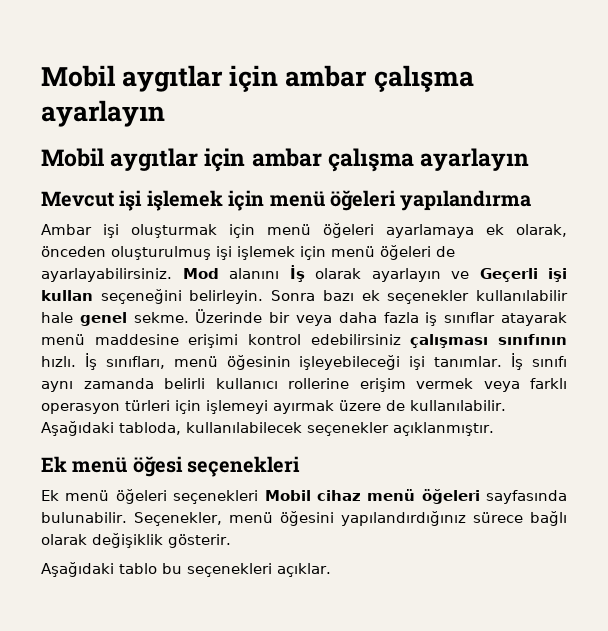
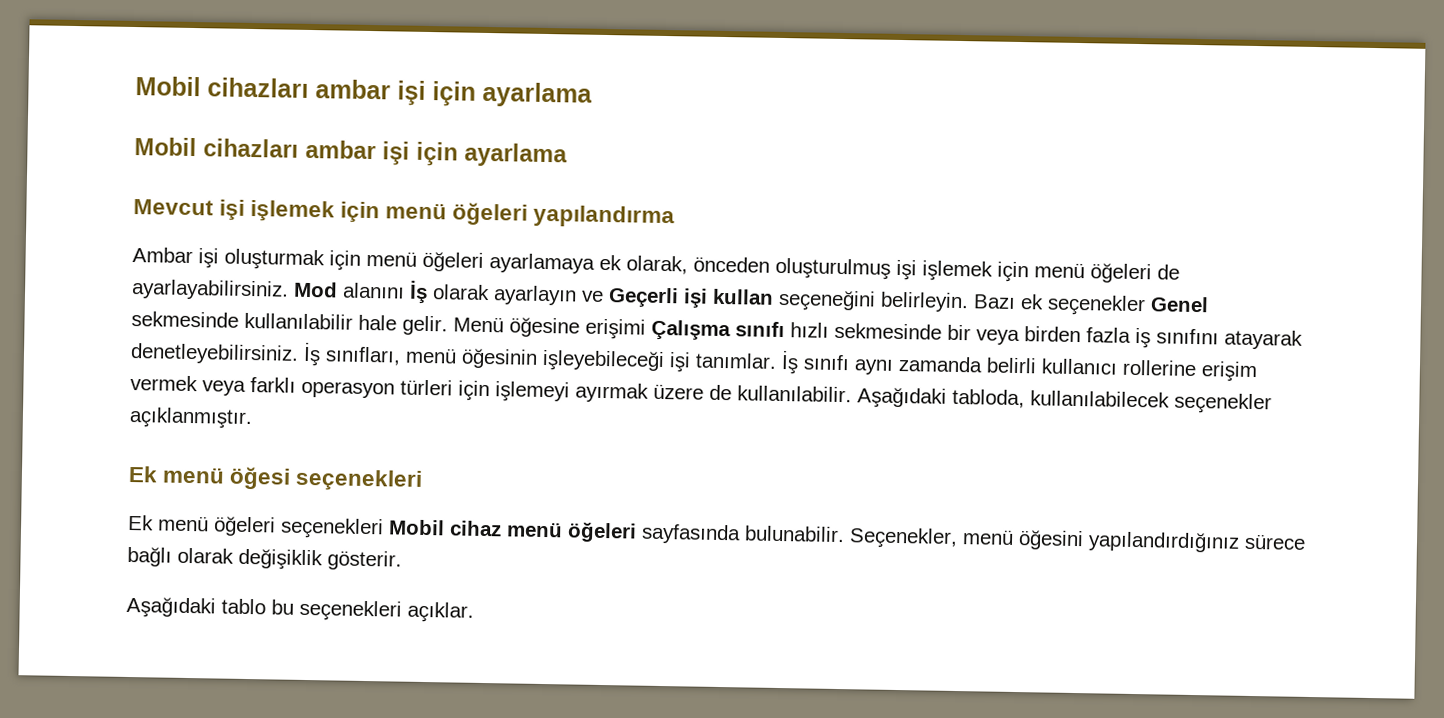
[41,65,474,92] [41,100,165,127] [41,148,530,172] Mobil aygıtlar için ambar çalışma ayarlayın // Mobil aygıtlar için ambar çalışma ayarlayın -> [135,76,593,108] [134,137,568,168] Mobil cihazları ambar işi için ayarlama // Mobil cihazları ambar işi için ayarlama
[271,290,568,304] [41,309,263,326] Sonra bazı ek seçenekler kullanılabilir hale genel sekme. Üzerinde -> [973,294,1209,317] [131,311,942,342] Bazı ek seçenekler Genel sekmesinde kullanılabilir hale gelir. Menü öğesine erişimi Çalışma sınıfı hızlı sekmesinde
[338,312,377,323] daha -> [1024,326,1081,343] birden
[444,312,567,326] [41,334,567,348] [41,356,76,367] sınıflar atayarak menü maddesine erişimi kontrol edebilirsiniz çalışması sınıfının hızlı. -> [1156,328,1303,350] [130,342,299,365] sınıfını atayarak denetleyebilirsiniz.

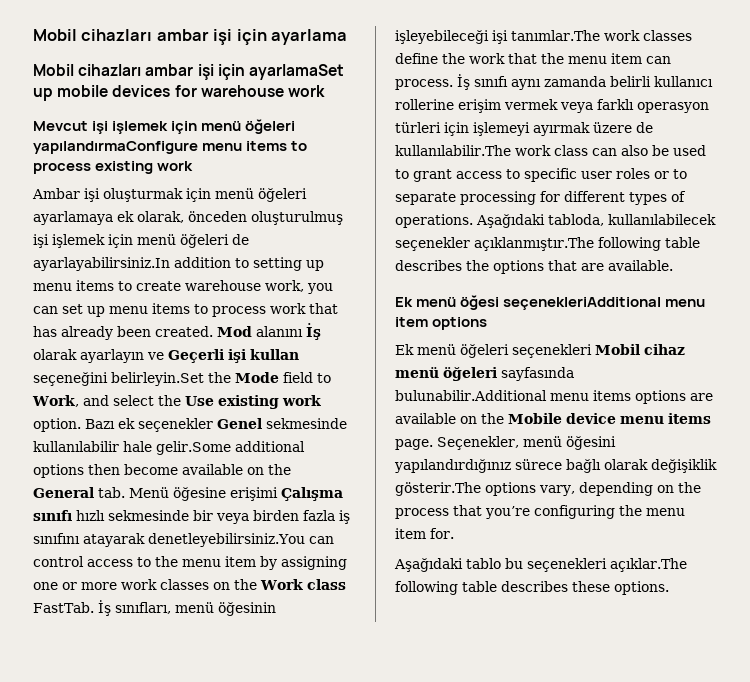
[464,142,568,168] ayarlama -> [248,64,344,80] [33,85,325,101] ayarlamaSet up mobile devices for warehouse work
[533,204,676,229] yapılandırma -> [33,141,308,154] [33,161,194,174] yapılandırmaConfigure menu items to process existing work
[131,279,289,301] ayarlayabilirsiniz. -> [33,257,324,271] [33,280,333,294] [33,303,338,317] [33,326,213,340] ayarlayabilirsiniz.In addition to setting up menu items to create warehouse work, you can set up menu items to process work that has already been created.
[880,291,969,313] belirleyin. -> [111,372,331,386] [32,395,321,409] [33,418,81,432] belirleyin.Set the Mode field to Work, and select the Use existing work option.
[402,315,448,336] gelir. -> [156,441,305,455] [33,464,291,478] [33,487,125,498] gelir.Some additional options then become available on the General tab.
[130,342,299,365] denetleyebilirsiniz. -> [148,533,334,547] [33,556,347,570] [33,579,346,590] [33,602,94,613] denetleyebilirsiniz.You can control access to the menu item by assigning one or more work classes on the Work class FastTab.
[695,352,777,369] tanımlar. -> [511,30,692,41] [395,53,671,64] [395,79,453,90] tanımlar.The work classes define the work that the menu item can process.
[737,385,1272,415] [129,406,253,430] kullanılabilir. Aşağıdaki tabloda, kullanılabilecek seçenekler açıklanmıştır. -> [395,145,706,156] [395,168,687,182] [395,191,686,205] [395,214,716,228] [395,237,700,251] [395,260,673,274] kullanılabilir.The work class can also be used to grant access to specific user roles or to separate processing for different types of operations. Aşağıdaki tabloda, kullanılabilecek seçenekler açıklanmıştır.The following table describes the options that are available.
[295,468,424,492] seçenekleri -> [503,297,706,310] [395,317,488,330] seçenekleriAdditional menu item options
[744,525,845,543] bulunabilir. -> [395,390,713,404] [395,413,711,424] [395,439,433,450] bulunabilir.Additional menu items options are available on the Mobile device menu items page.
[327,550,402,571] [126,596,474,623] gösterir. // Aşağıdaki tablo bu seçenekleri açıklar. -> [395,482,701,496] [395,505,685,519] [395,528,454,539] [394,558,687,572] [395,581,669,595] gösterir.The options vary, depending on the process that you’re configuring the menu item for. // Aşağıdaki tablo bu seçenekleri açıklar.The following table describes these options.

